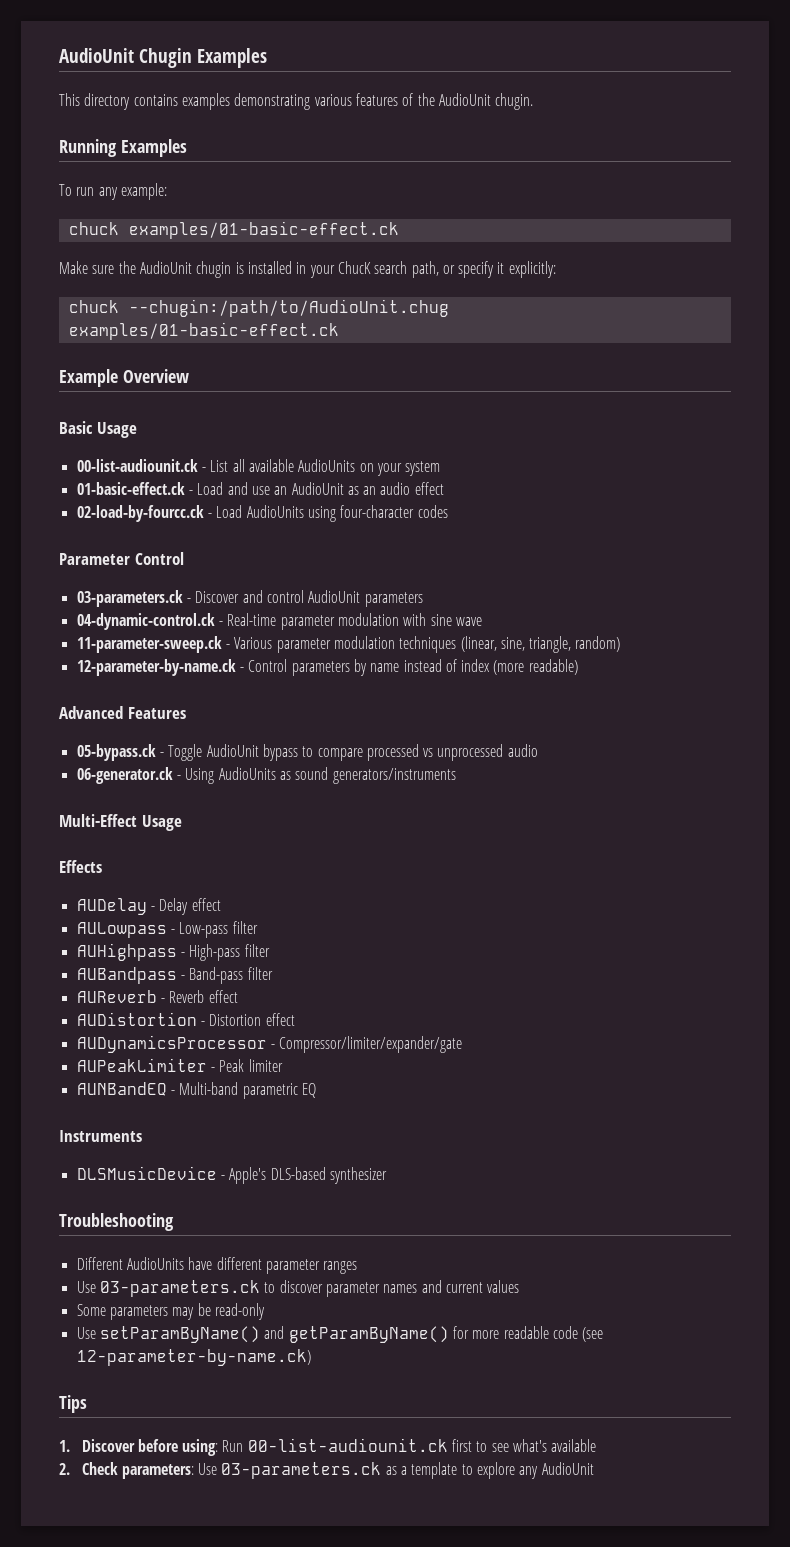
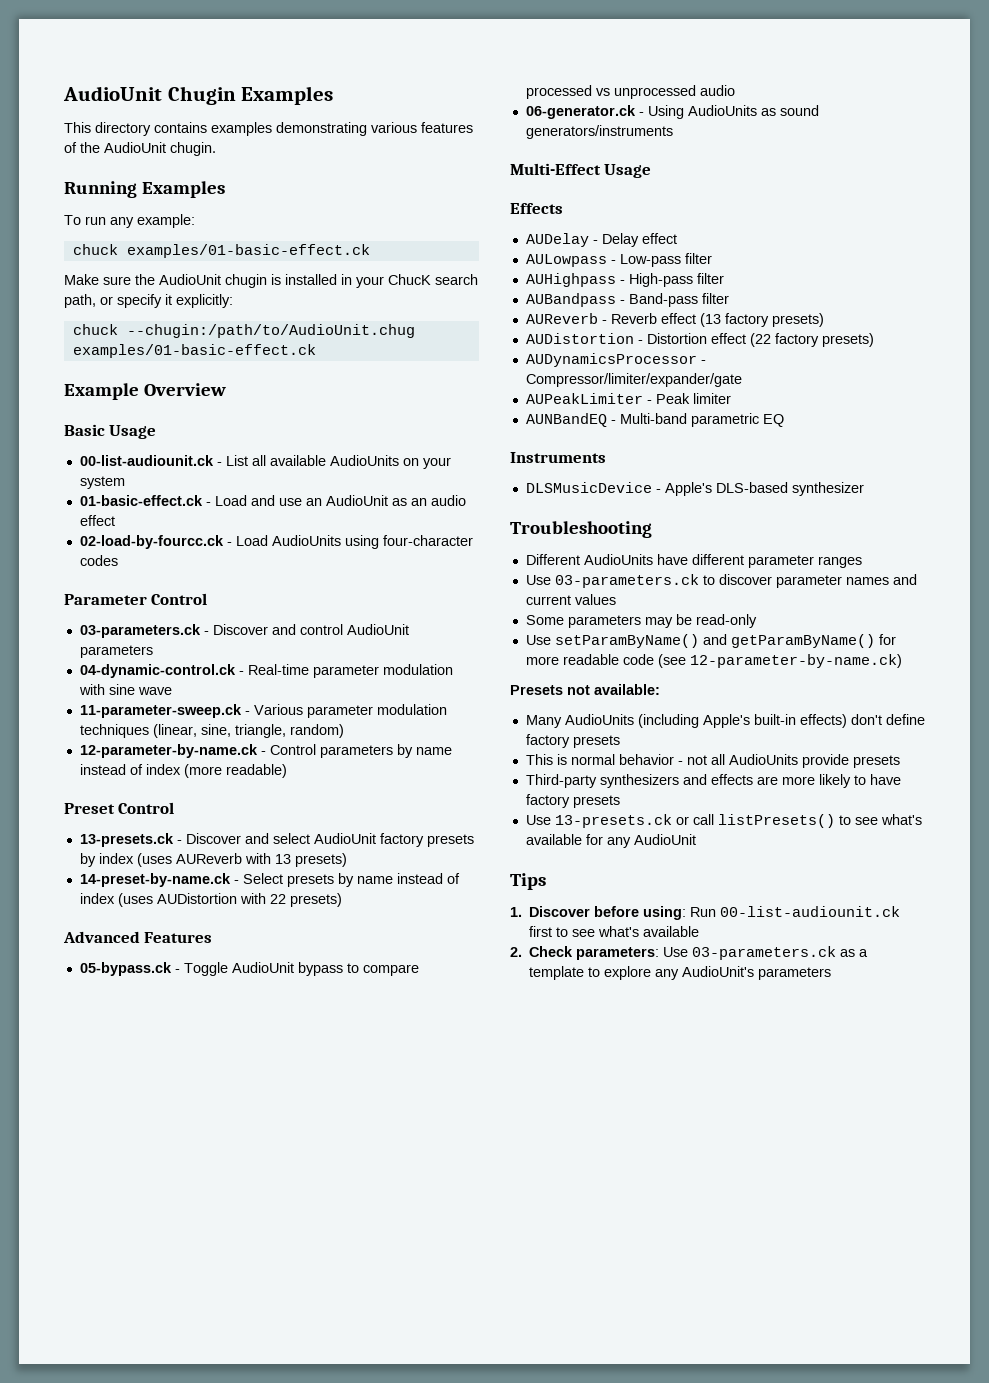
(578, 667) none -> [64,802,175,814] [79,833,474,847] [79,853,347,867] [79,873,460,887] [79,893,342,907] // Preset Control // 13-presets.ck - Discover and select AudioUnit factory presets by index (uses AUReverb with 13 presets) // 14-preset-by-name.ck - Select presets by name instead of index (uses AUDistortion with 22 presets)
(238, 996) none -> [699,313,824,327] (13 factory presets)
(295, 1019) none -> [749,333,874,347] (22 factory presets)
(311, 1357) none -> [510,684,660,695] [525,714,925,728] [525,734,620,748] [525,754,900,768] [525,774,901,788] [525,794,620,808] [525,814,922,828] [525,834,696,848] // Presets not available: // Many AudioUnits (including Apple's built-in effects) don't define factory presets // This is normal behavior - not all AudioUnits provide presets // Third-party synthesizers and effects are more likely to have factory presets // Use 13-presets.ck or call listPresets() to see what's available for any AudioUnit
[541,1462,594,1475] AudioUnit -> [682,966,832,980] AudioUnit's parameters

